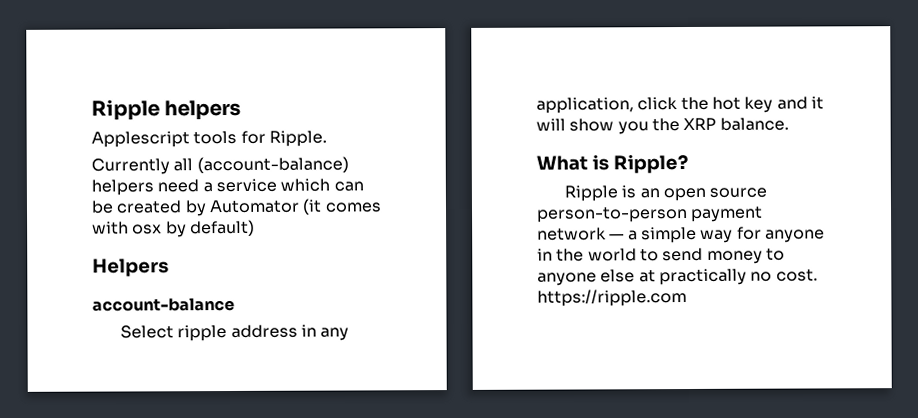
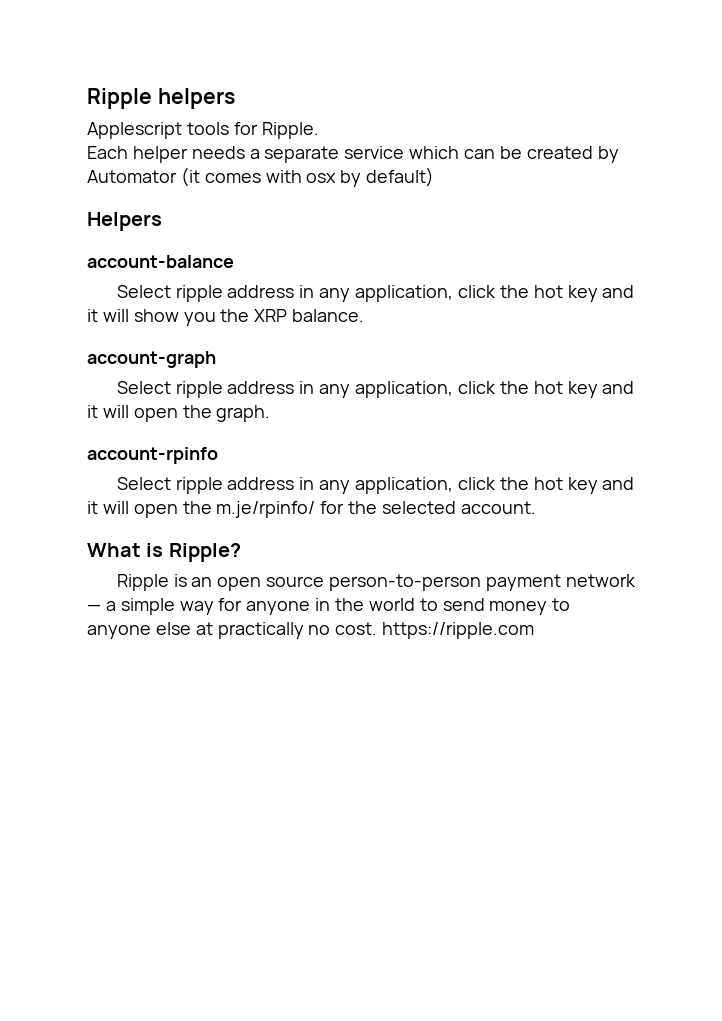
[91,156,349,175] [91,179,213,196] Currently all (account-balance) helpers need a -> [87,146,340,163] Each helper needs a separate
(789, 124) none -> [87,351,216,368] [116,381,635,398] [87,405,271,422] [87,447,218,464] [116,477,635,494] [87,501,536,518] // account-graph // Select ripple address in any application, click the hot key and it will open the graph. // account-rpinfo // Select ripple address in any application, click the hot key and it will open the m.je/rpinfo/ for the selected account.

